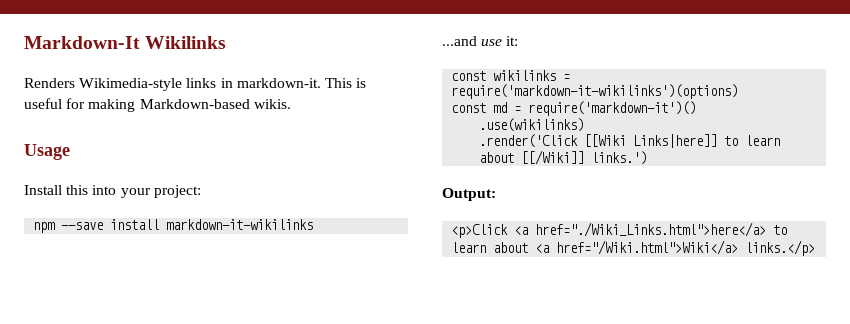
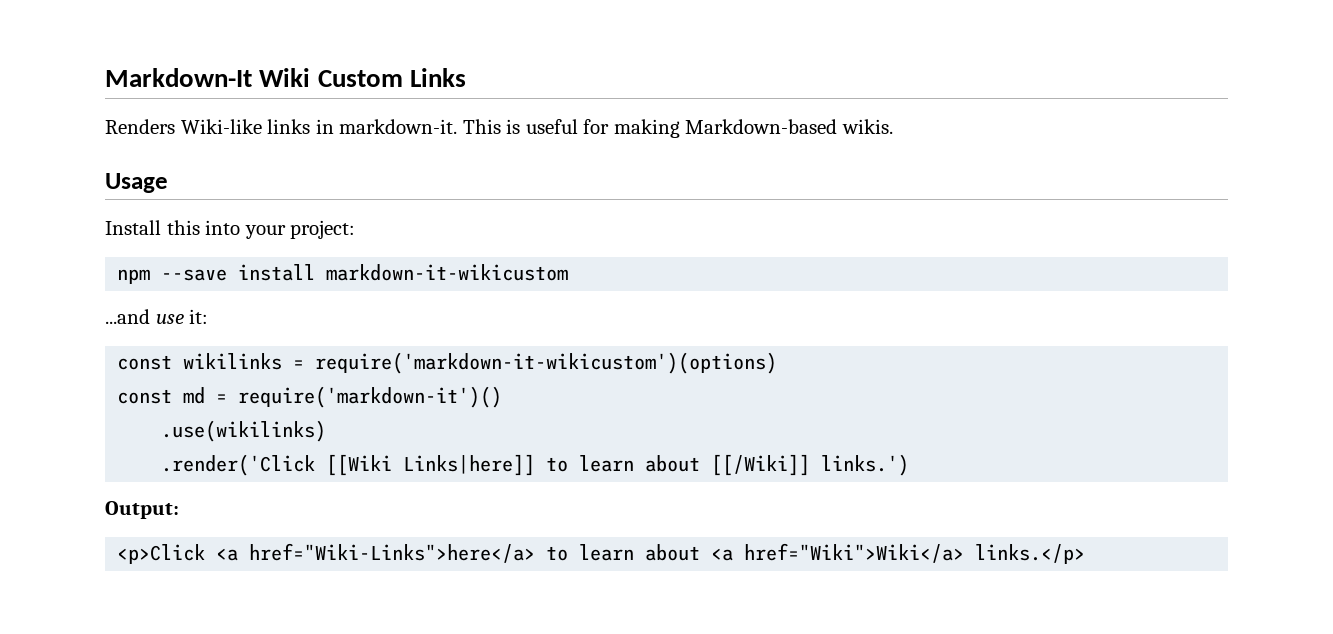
[145,36,227,49] Wikilinks -> [259,68,466,87] Wiki Custom Links
[79,78,183,91] Wikimedia-style -> [180,119,262,134] Wiki-like
[166,219,314,230] markdown-it-wikilinks -> [326,264,569,281] markdown-it-wikicustom
[451,84,739,99] require('markdown-it-wikilinks')(options) -> [315,352,778,374] require('markdown-it-wikicustom')(options)
[535,222,767,237] href="./Wiki_Links.html">here</a> -> [249,543,536,563] href="Wiki-Links">here</a>
[556,240,739,255] href="/Wiki.html">Wiki</a> -> [744,543,965,563] href="Wiki">Wiki</a>

